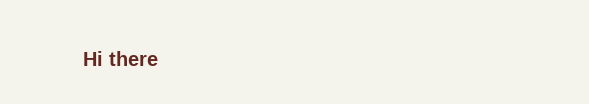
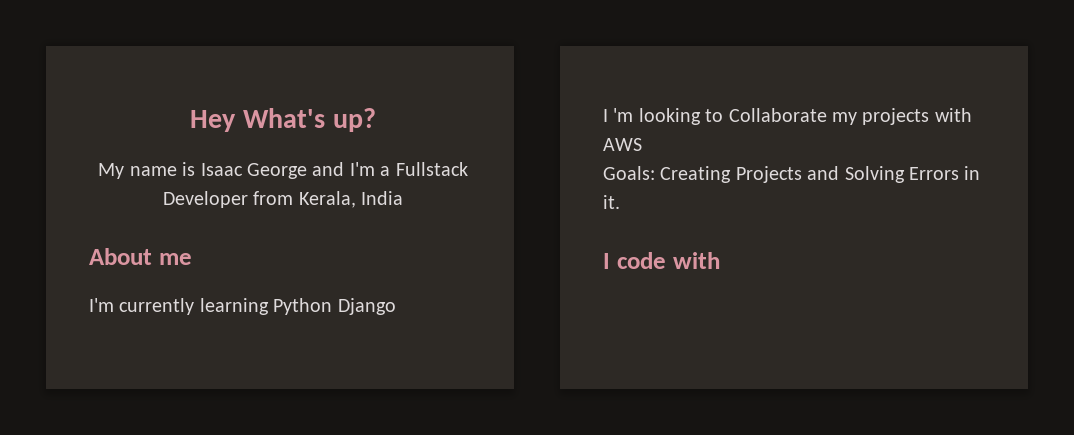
[83,51,158,66] Hi there -> [190,108,376,132] [98,162,468,179] [162,191,404,208] [89,248,192,265] [89,298,396,315] [603,108,972,125] [603,138,642,151] [603,166,981,183] [603,195,620,209] [603,252,720,269] Hey What's up? // My name is Isaac George and I'm a Fullstack Developer from Kerala, India // About me // I'm currently learning Python Django // I 'm looking to Collaborate my projects with AWS // Goals: Creating Projects and Solving Errors in it. // I code with

